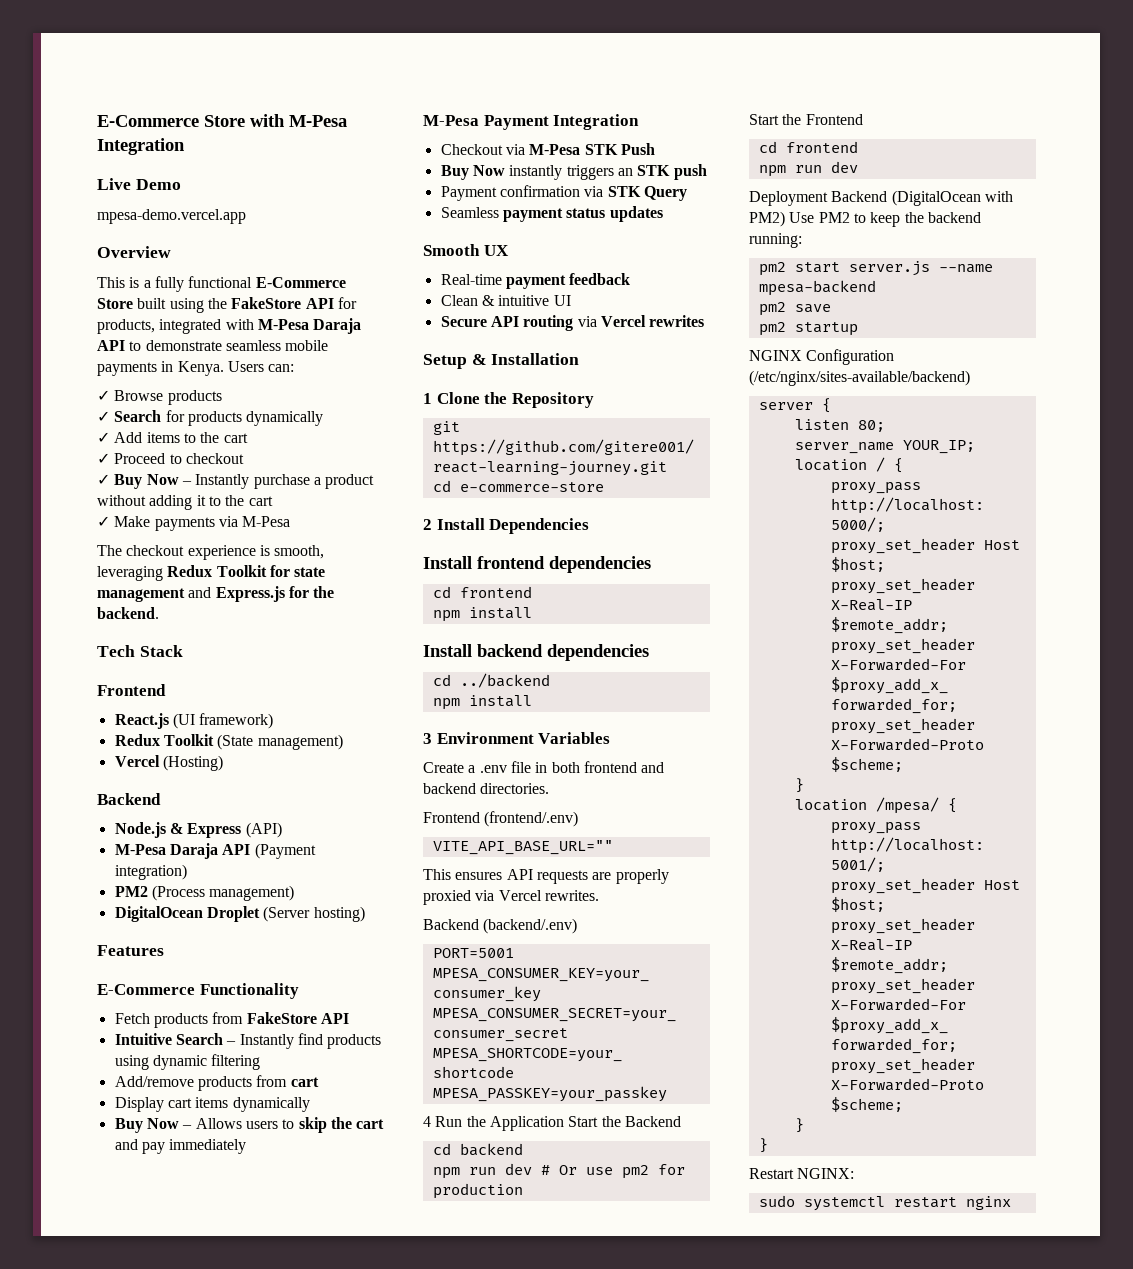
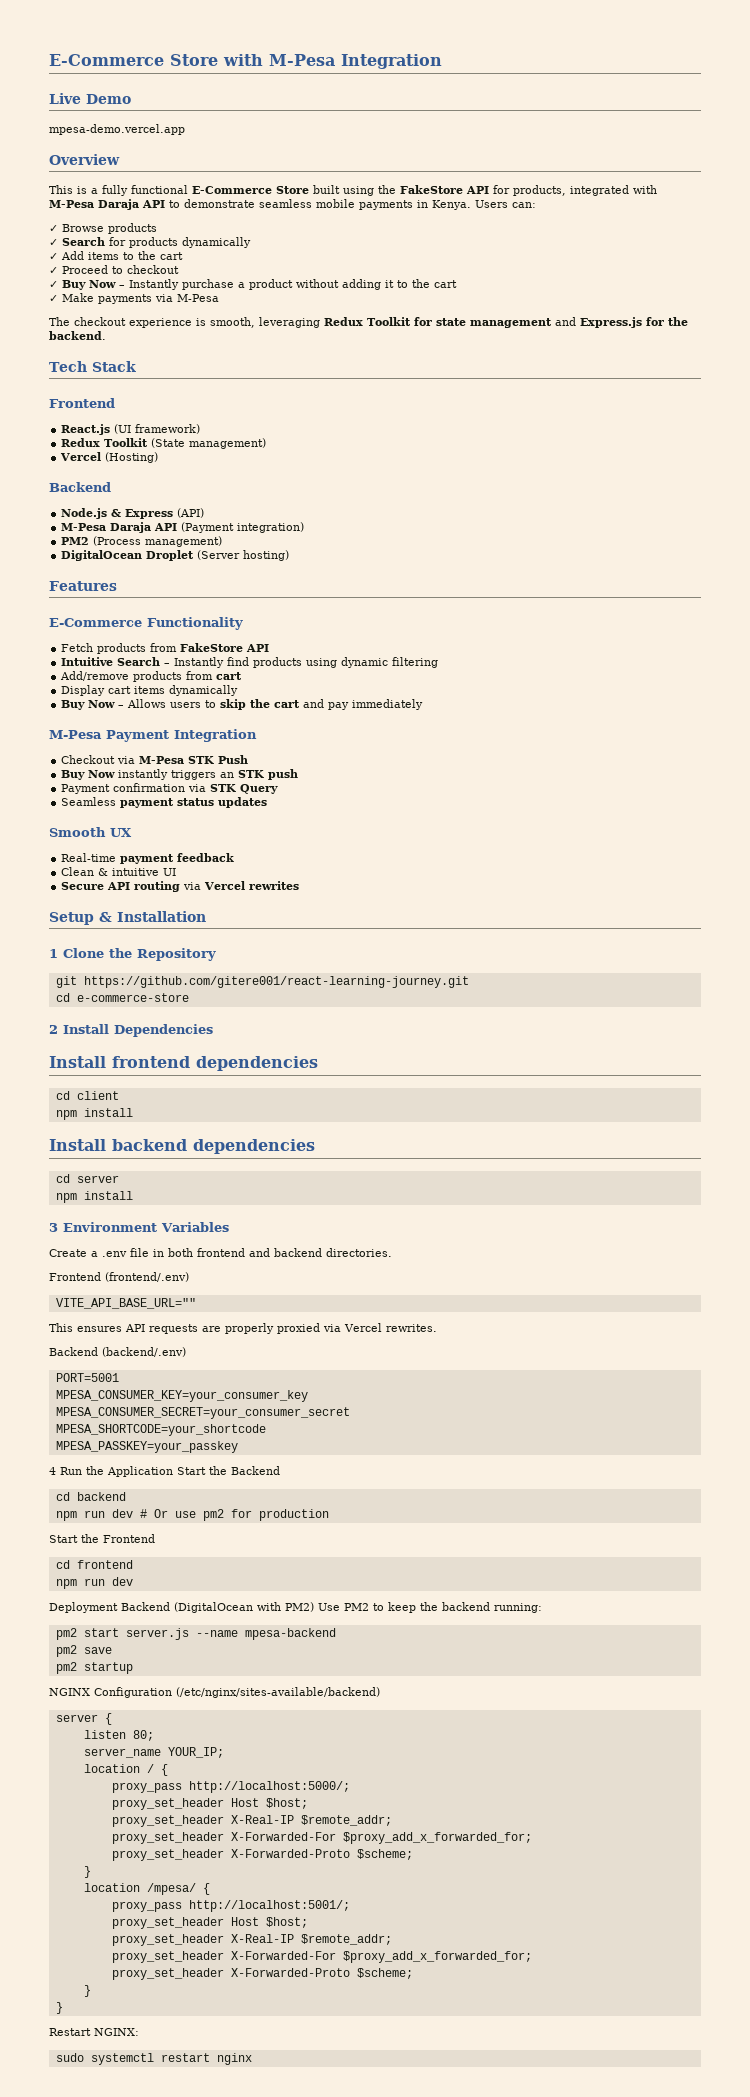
[459,586,532,598] frontend -> [76,1091,119,1100] client
[459,673,550,688] ../backend -> [76,1175,119,1183] server

